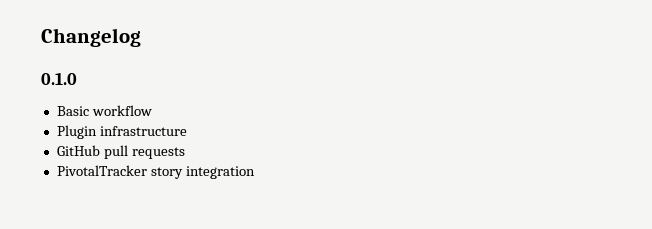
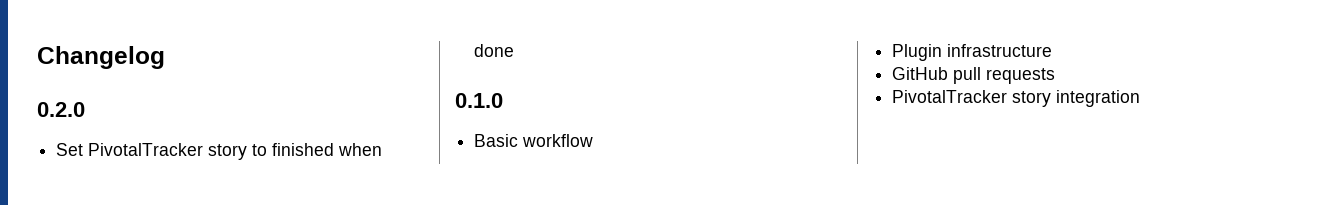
(141, 37) none -> [37,102,85,117] [56,143,383,160] [474,44,515,57] // 0.2.0 // Set PivotalTracker story to finished when done

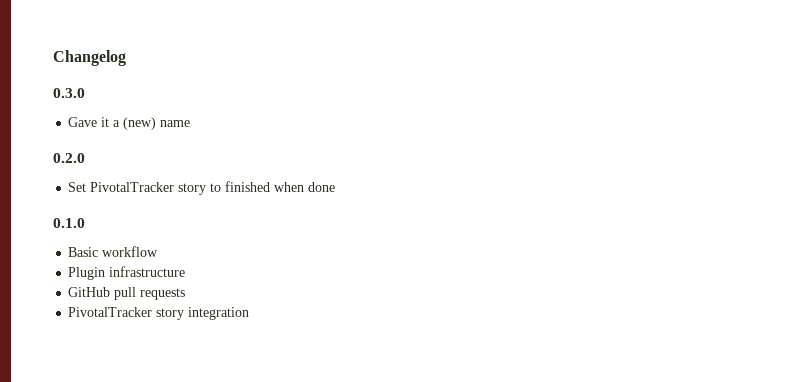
(165, 57) none -> [53,88,85,98] [68,117,191,130] // 0.3.0 // Gave it a (new) name

